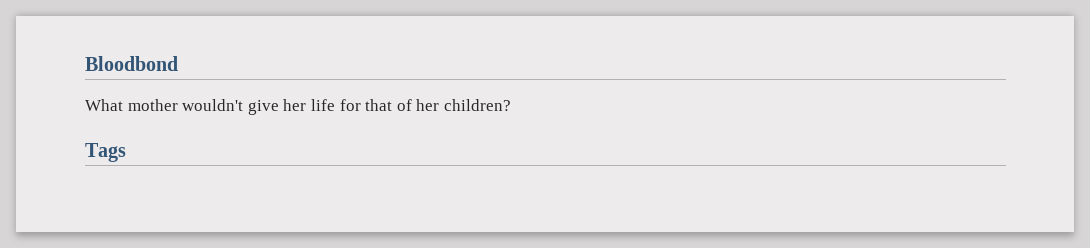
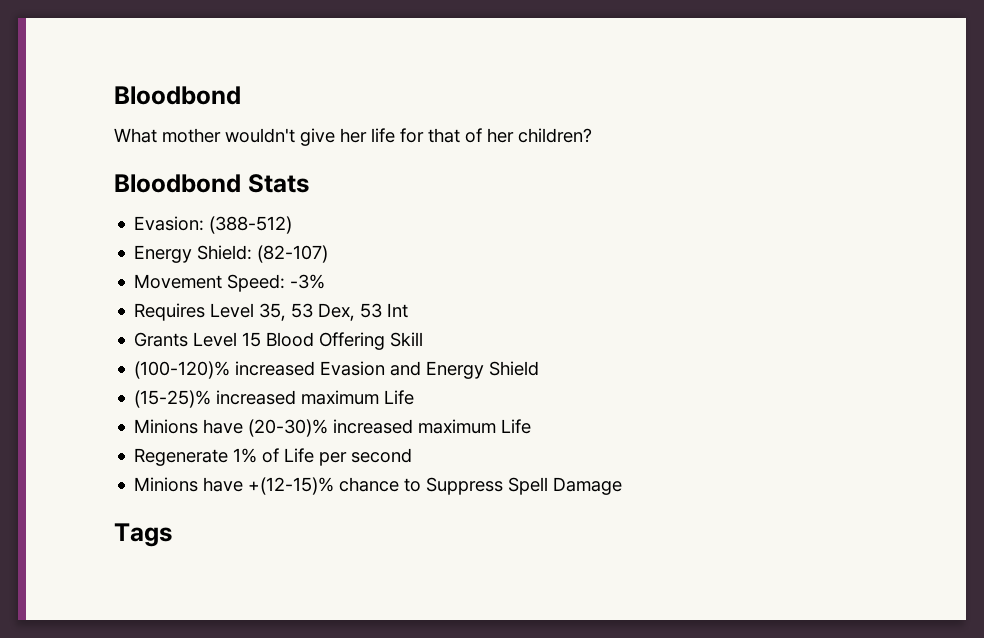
(511, 105) none -> [114,174,309,193] [134,216,293,234] [134,245,329,263] [134,274,326,292] [134,303,409,321] [134,332,424,350] [134,361,540,379] [134,390,415,408] [134,419,532,437] [134,448,413,466] [134,477,623,495] // Bloodbond Stats // Evasion: (388-512) // Energy Shield: (82-107) // Movement Speed: -3% // Requires Level 35, 53 Dex, 53 Int // Grants Level 15 Blood Offering Skill // (100-120)% increased Evasion and Energy Shield // (15-25)% increased maximum Life // Minions have (20-30)% increased maximum Life // Regenerate 1% of Life per second // Minions have +(12-15)% chance to Suppress Spell Damage

